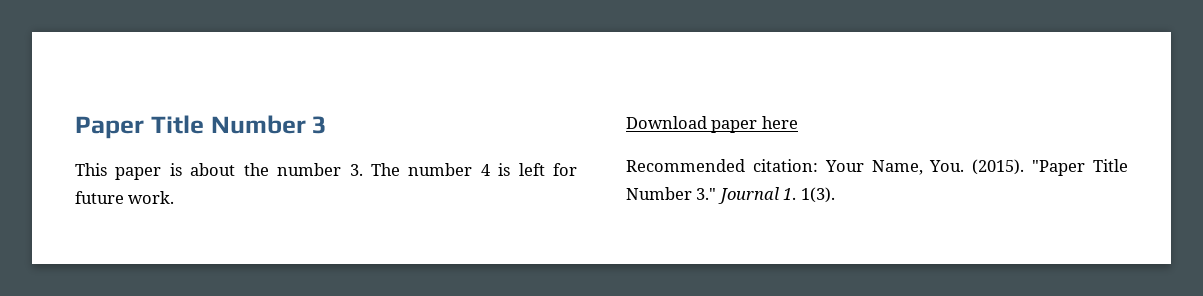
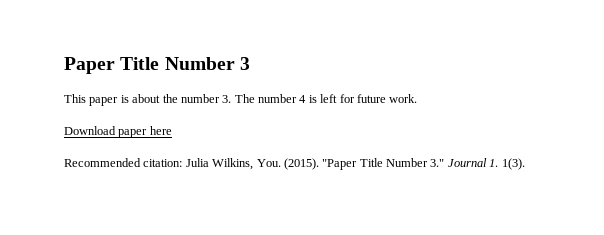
[824,160,923,175] Your Name, -> [185,158,254,170] Julia Wilkins,

